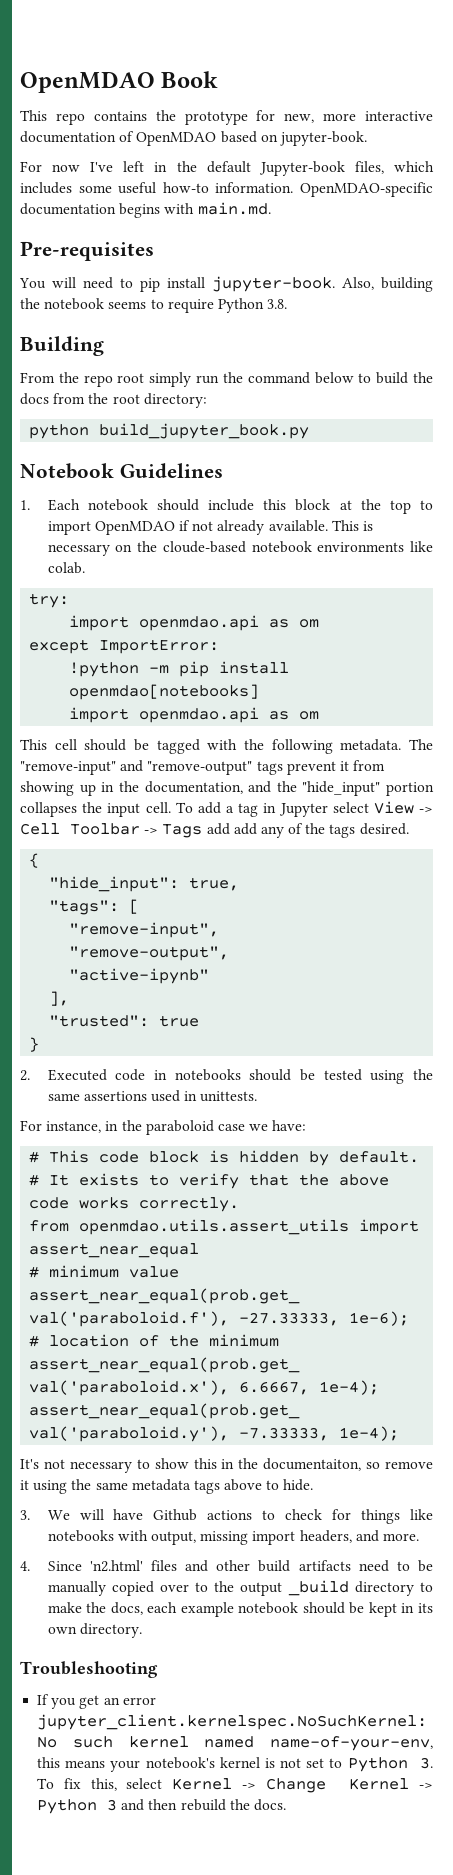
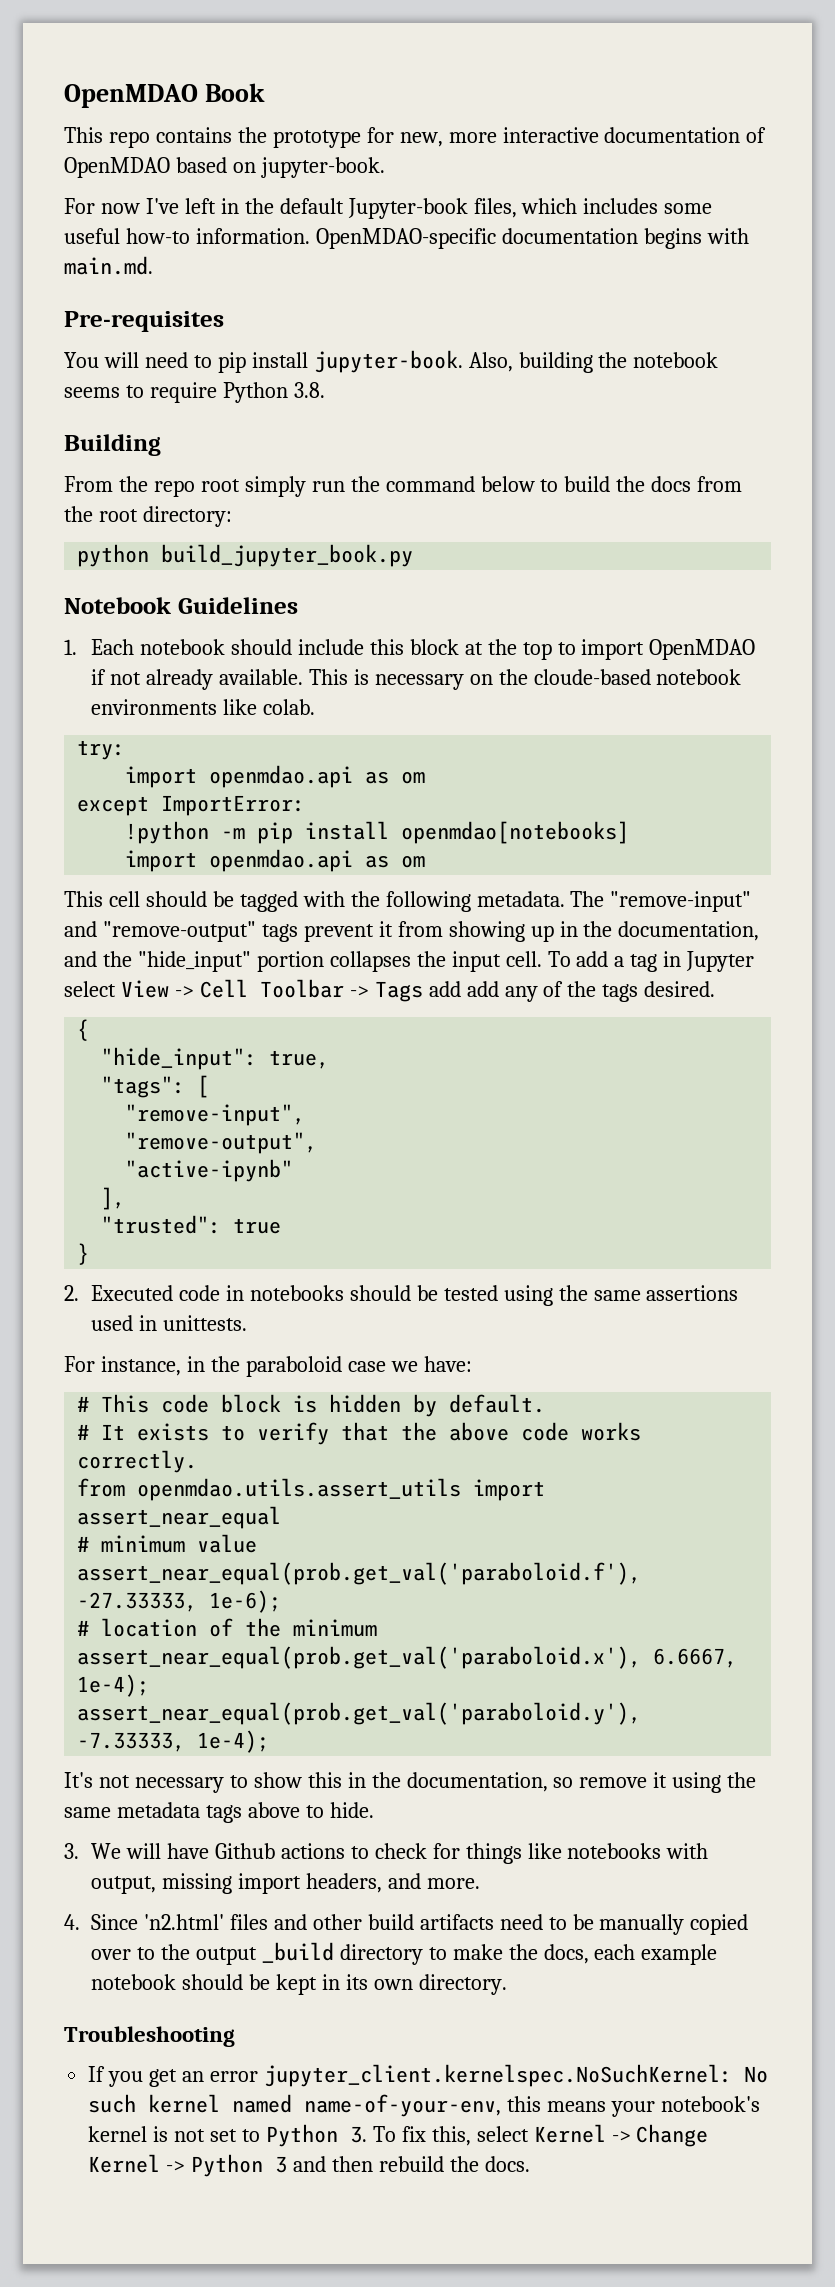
[263,1458,362,1471] documentaiton, -> [406,1772,548,1792] documentation,

